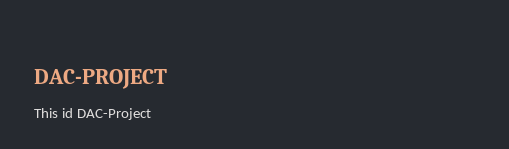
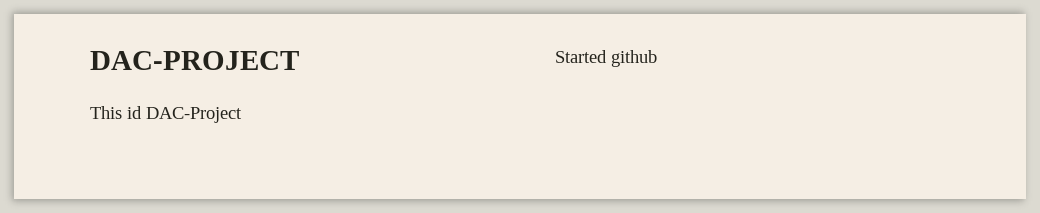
(151, 114) none -> [555,50,657,67] // Started github

